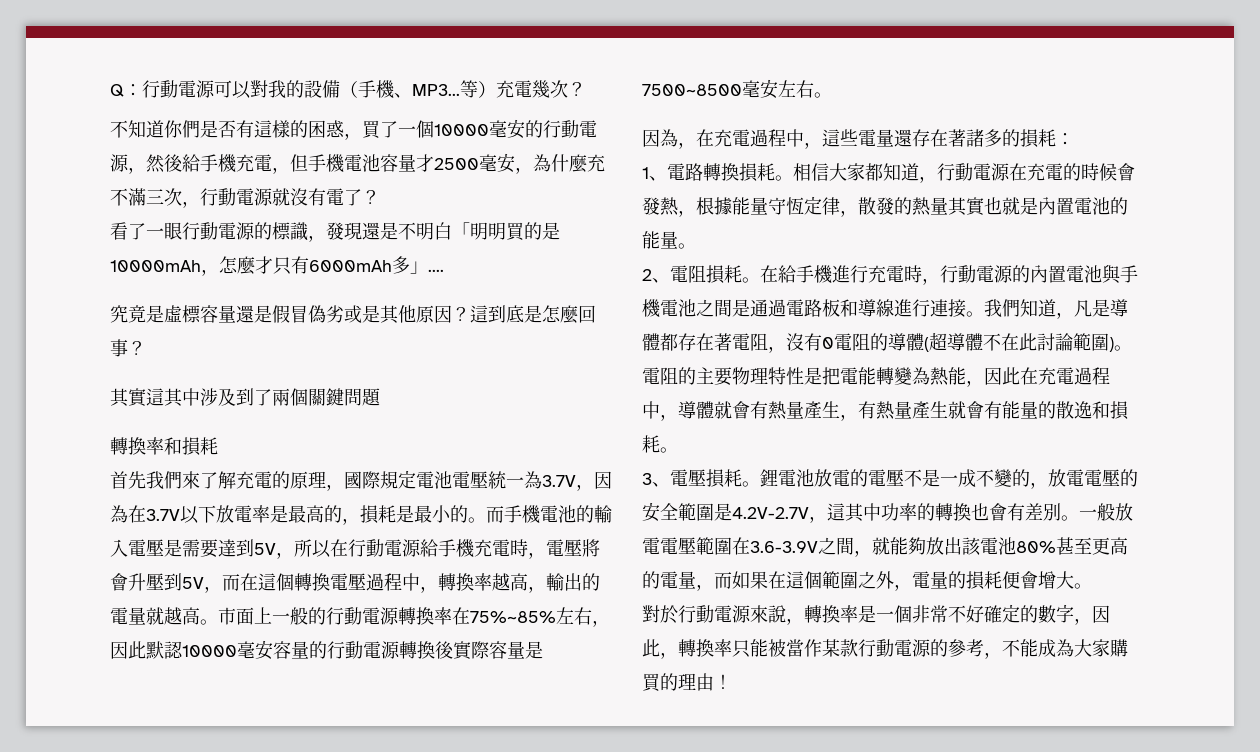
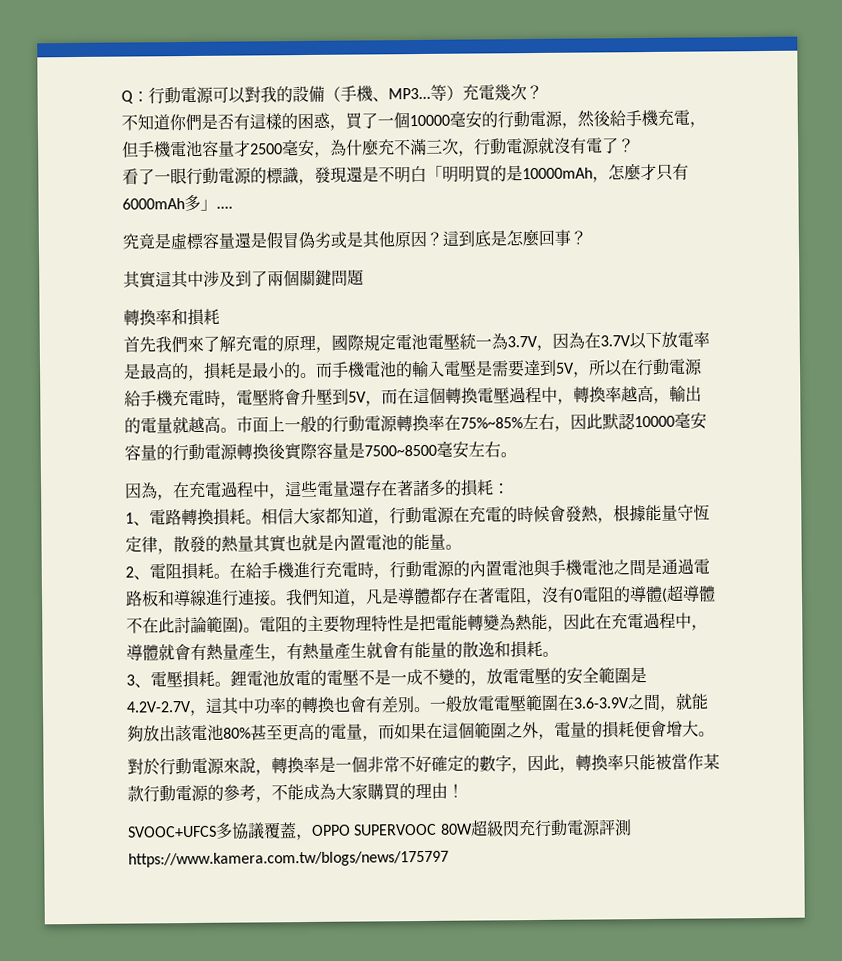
(732, 681) none -> [128,819,632,841] [128,850,449,868] // SVOOC+UFCS多協議覆蓋，OPPO SUPERVOOC 80W超級閃充行動電源評測https://www.kamera.com.tw/blogs/news/175797

